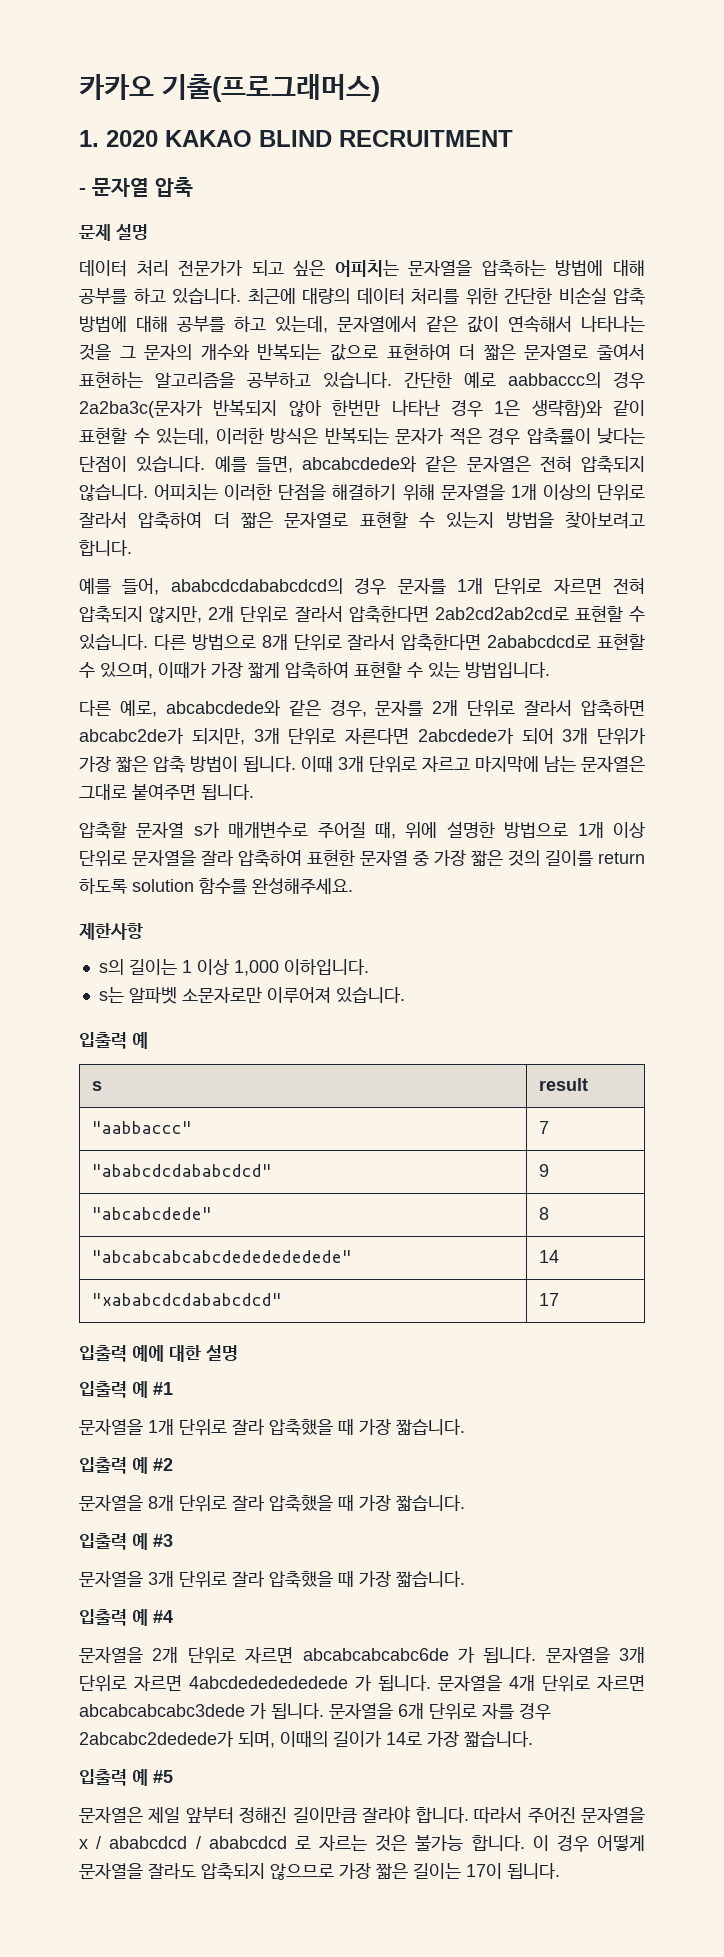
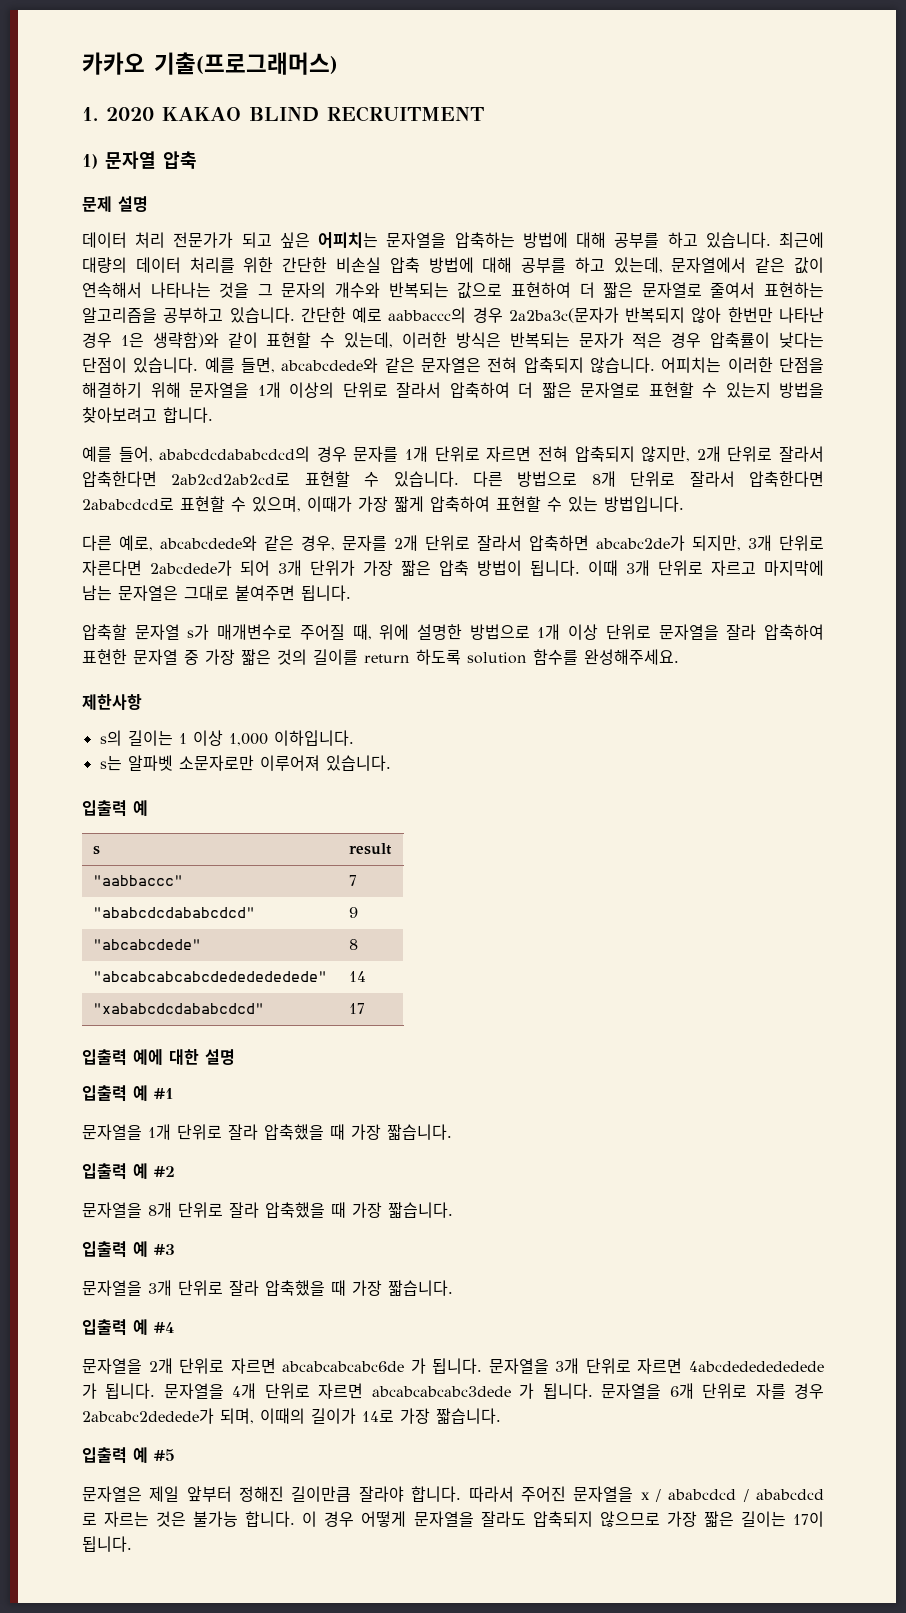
[79,188,86,194] - -> [82,154,98,169] 1)

